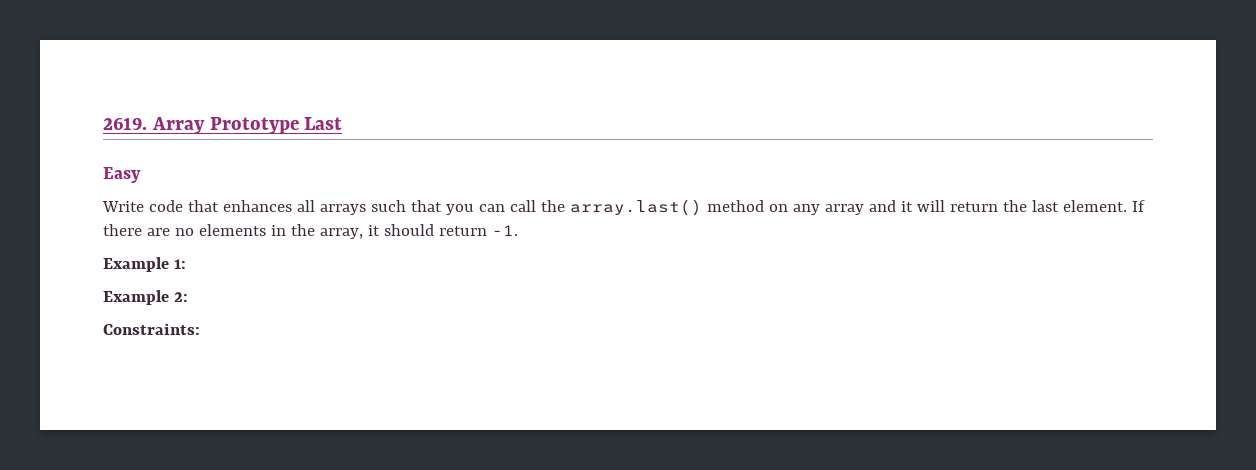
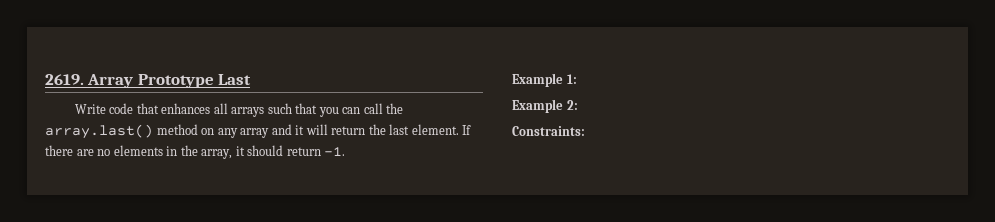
[103,167,141,183] // Easy -> (252, 79) none

